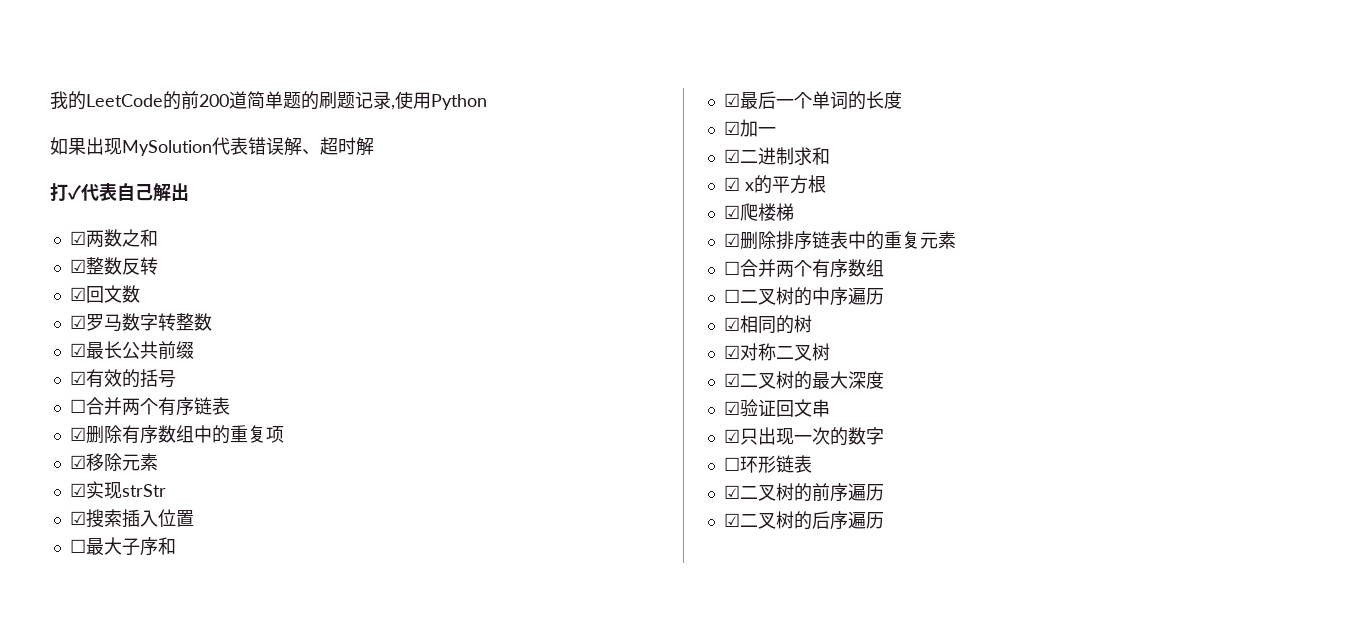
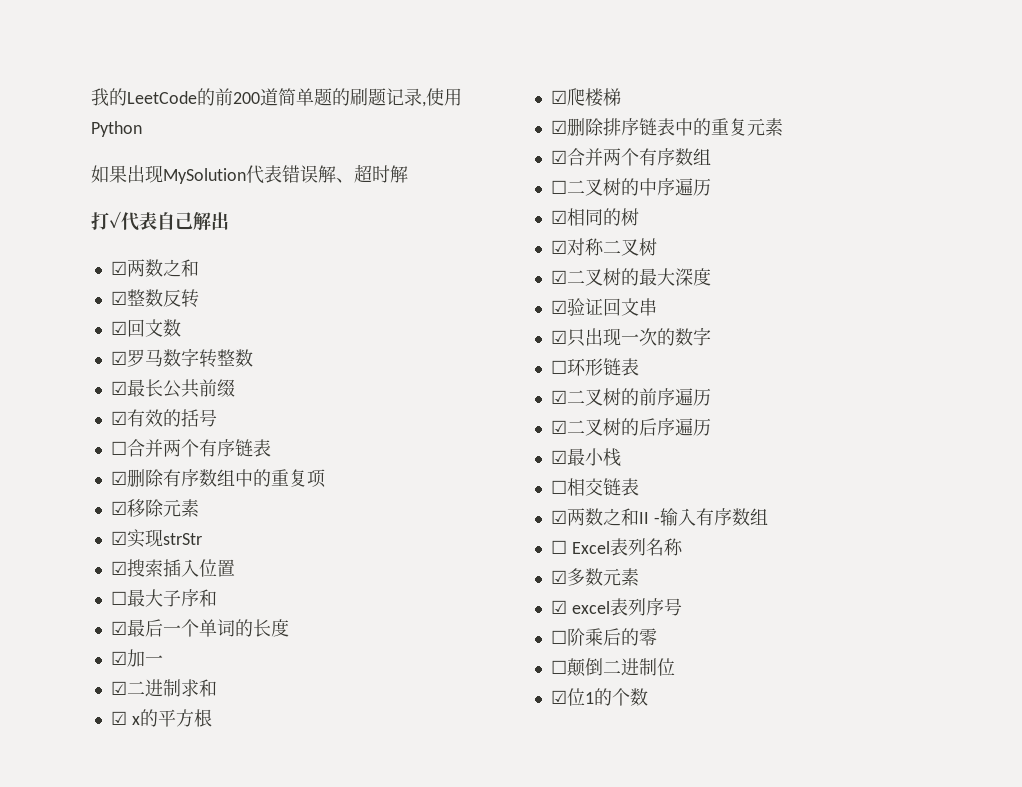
[723,261,740,275] ☐ -> [550,150,567,164] ☑
(884, 520) none -> [550,448,621,467] [550,478,639,496] [550,508,768,526] [550,538,683,556] [550,568,639,586] [550,598,682,616] [550,628,657,646] [550,658,675,677] [550,688,648,706] // ☑最小栈 // ☐相交链表 // ☑两数之和II -输入有序数组 // ☐ Excel表列名称 // ☑多数元素 // ☑ excel表列序号 // ☐阶乘后的零 // ☐颠倒二进制位 // ☑位1的个数

